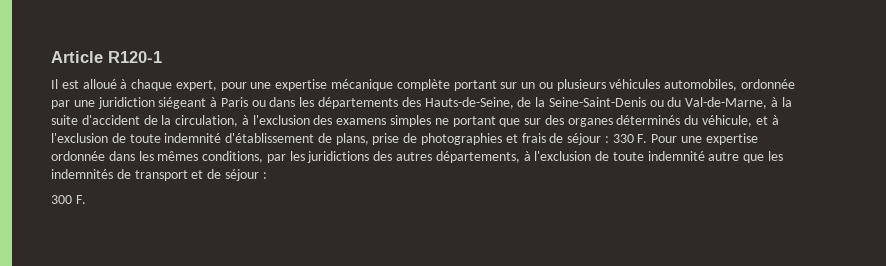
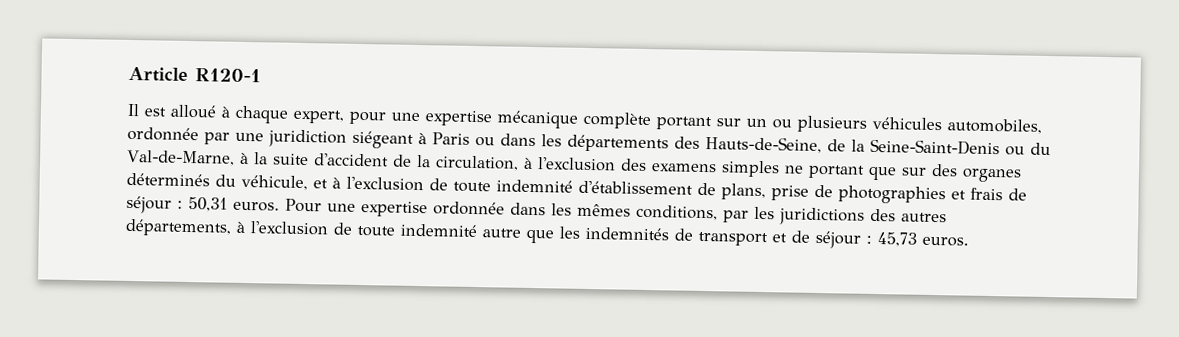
[612,134,648,143] 330 F. -> [188,197,280,212] 50,31 euros.
[51,195,86,204] // 300 F. -> [877,232,969,247] 45,73 euros.

